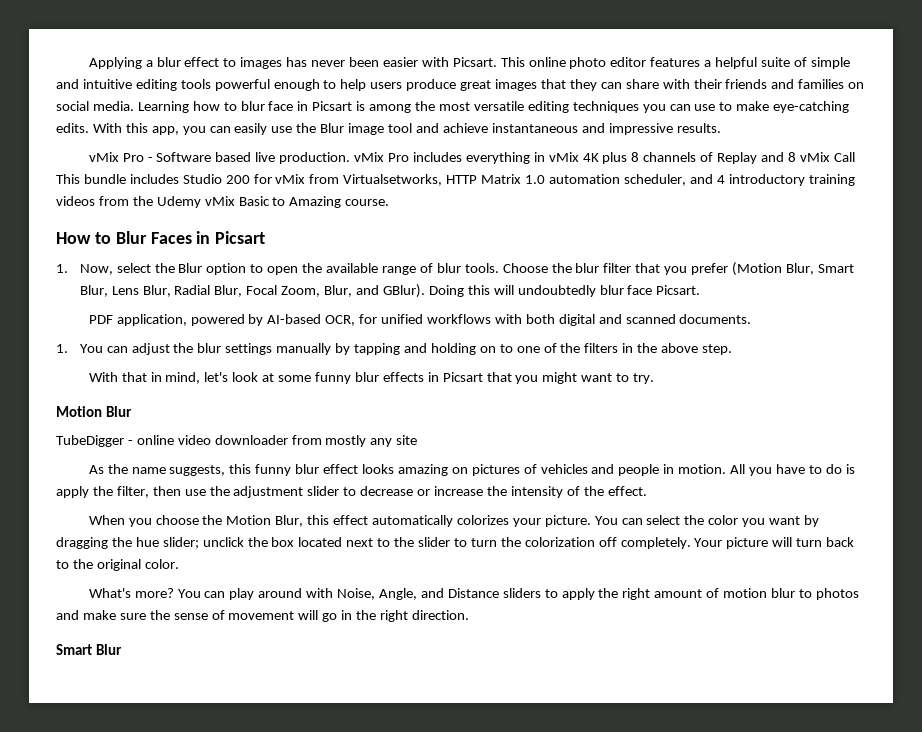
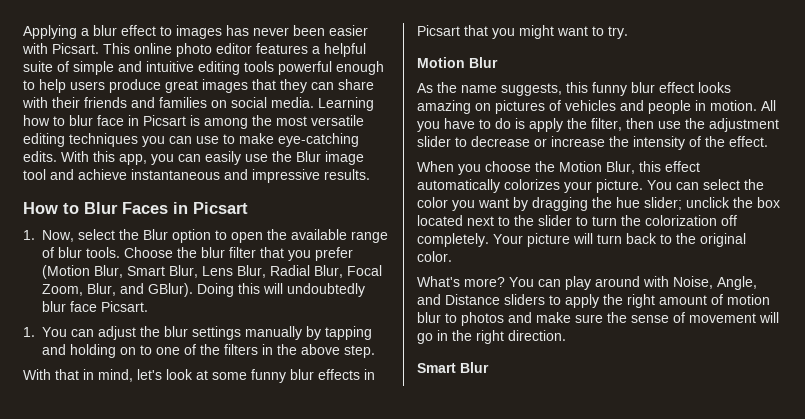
[88,152,855,164] [56,174,855,186] [56,196,390,208] // vMix Pro - Software based live production. vMix Pro includes everything in vMix 4K plus 8 channels of Replay and 8 vMix Call This bundle includes Studio 200 for vMix from Virtualsetworks, HTTP Matrix 1.0 automation scheduler, and 4 introductory training videos from the Udemy vMix Basic to Amazing course. -> (370, 174) none
[88,314,752,326] // PDF application, powered by AI-based OCR, for unified workflows with both digital and scanned documents. -> (148, 306) none
[56,435,418,447] // TubeDigger - online video downloader from mostly any site -> (498, 62) none

